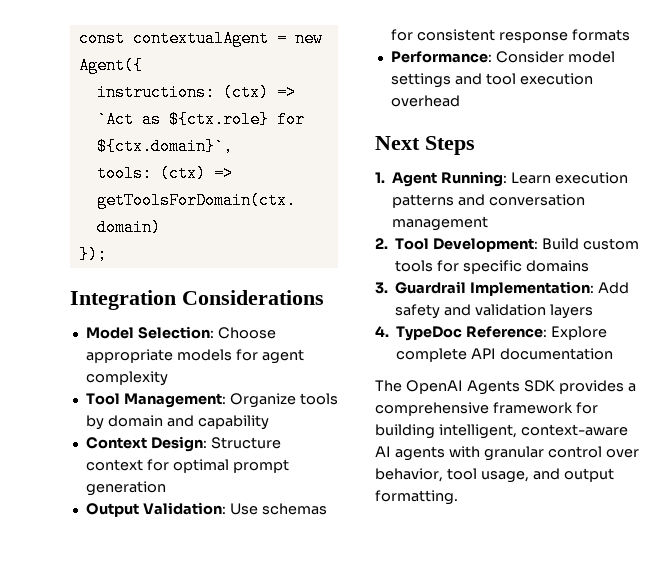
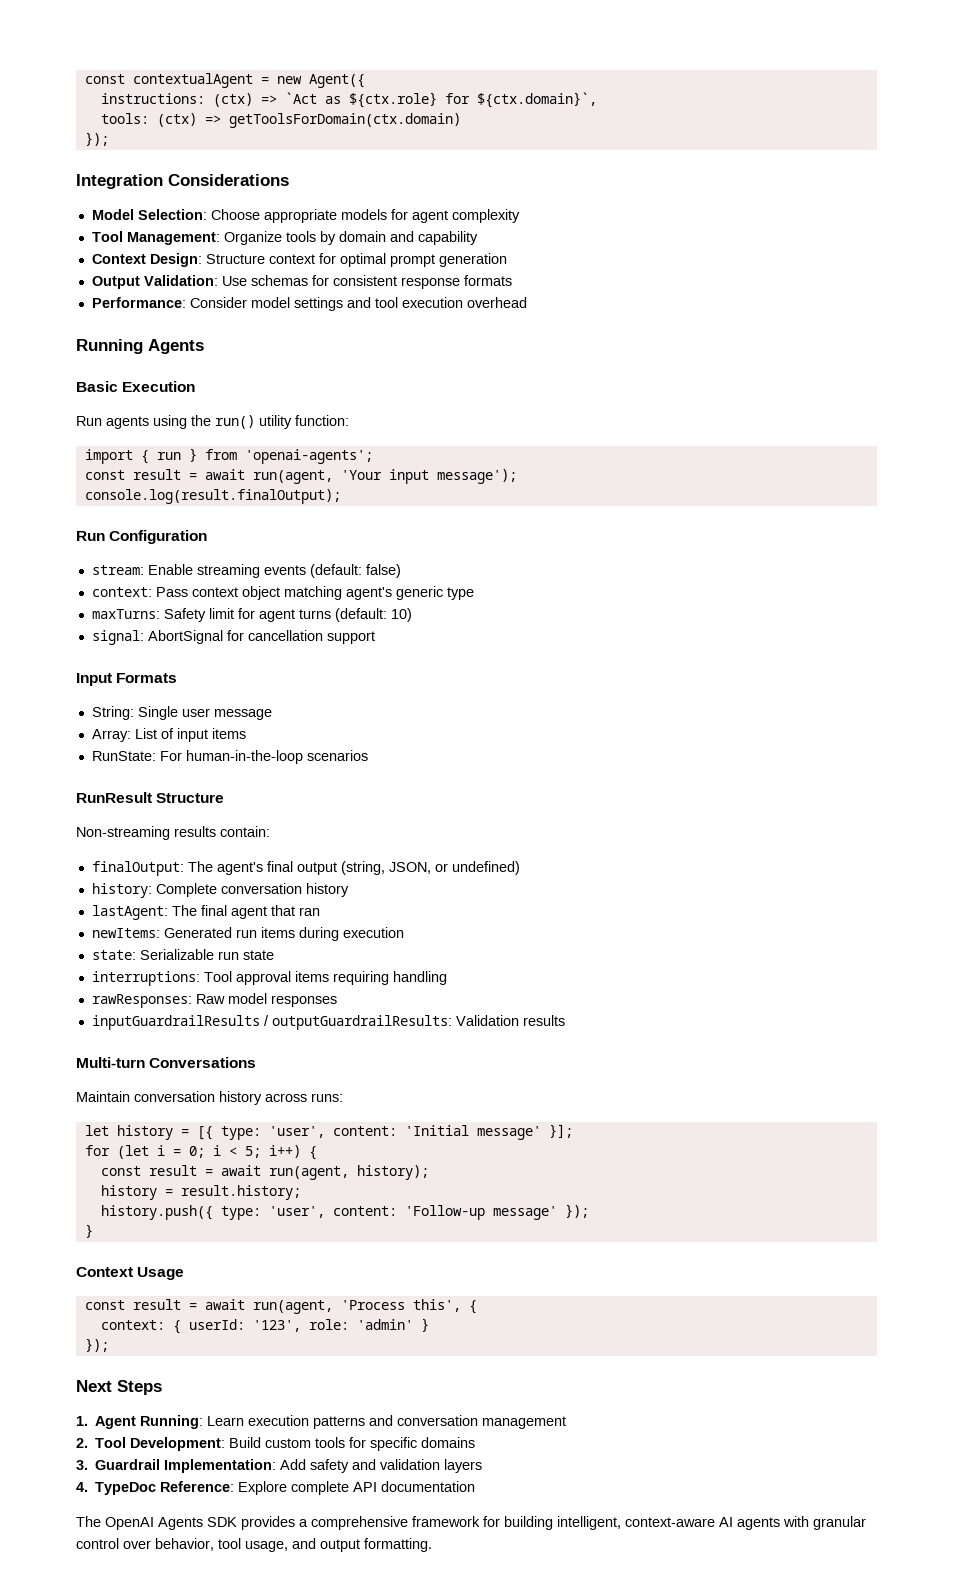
(460, 101) none -> [76,339,204,354] [76,381,196,392] [76,415,349,429] [84,448,373,464] [84,469,517,484] [84,489,341,504] [76,530,208,544] [91,564,401,578] [91,586,474,600] [91,608,412,622] [91,630,375,645] [76,673,178,686] [91,706,272,720] [91,728,246,742] [91,750,368,764] [76,792,225,803] [76,826,270,840] [91,861,520,876] [91,883,349,898] [91,905,320,920] [91,927,404,941] [91,949,274,960] [91,971,447,986] [91,993,337,1008] [91,1015,565,1030] [76,1057,257,1068] [76,1091,343,1105] [84,1124,573,1140] [84,1145,317,1160] [100,1165,429,1180] [100,1185,301,1200] [100,1204,589,1220] [84,1224,93,1238] [76,1267,185,1280] [84,1299,477,1314] [100,1318,429,1334] [84,1338,109,1352] // Running Agents // Basic Execution // Run agents using the run() utility function: // import { run } from 'openai-agents'; // const result = await run(agent, 'Your input message'); // console.log(result.finalOutput); // Run Configuration // stream: Enable streaming events (default: false) // context: Pass context object matching agent's generic type // maxTurns: Safety limit for agent turns (default: 10) // signal: AbortSignal for cancellation support // Input Formats // String: Single user message // Array: List of input items // RunState: For human-in-the-loop scenarios // RunResult Structure // Non-streaming results contain: // finalOutput: The agent's final output (string, JSON, or undefined) // history: Complete conversation history // lastAgent: The final agent that ran // newItems: Generated run items during execution // state: Serializable run state // interruptions: Tool approval items requiring handling // rawResponses: Raw model responses // inputGuardrailResults / outputGuardrailResults: Validation results // Multi-turn Conversations // Maintain conversation history across runs: // let history = [{ type: 'user', content: 'Initial message' }]; // for (let i = 0; i < 5; i++) { // const result = await run(agent, history); // history = result.history; // history.push({ type: 'user', content: 'Follow-up message' }); // } // Context Usage // const result = await run(agent, 'Process this', { // context: { userId: '123', role: 'admin' } // });

